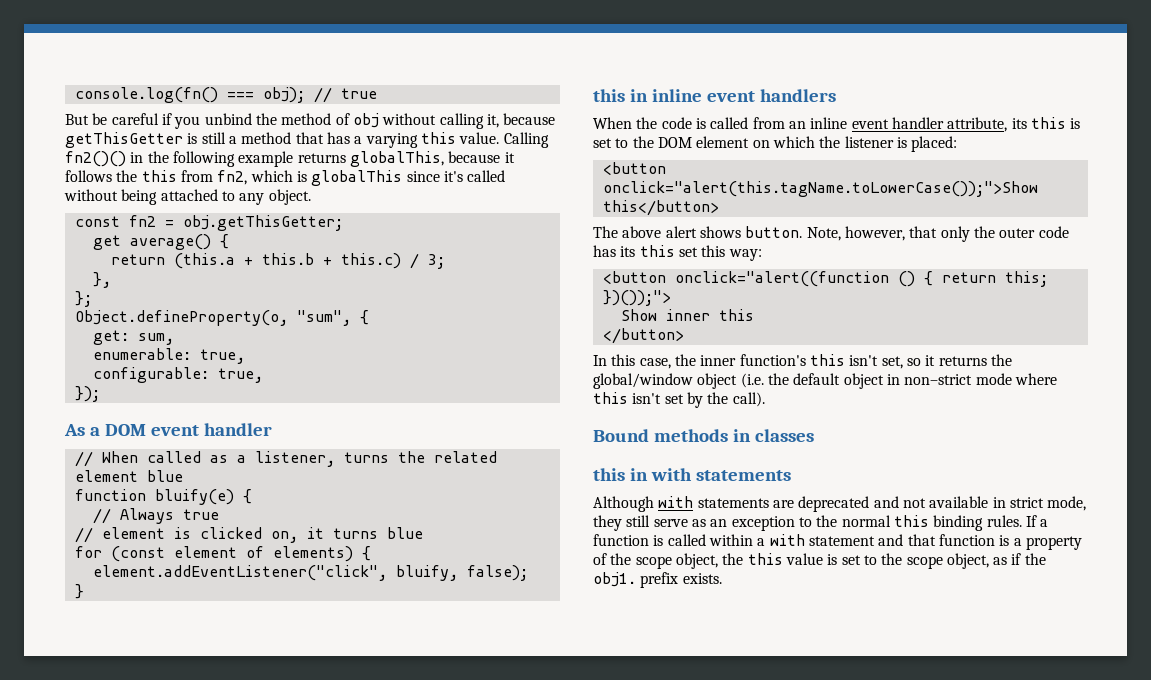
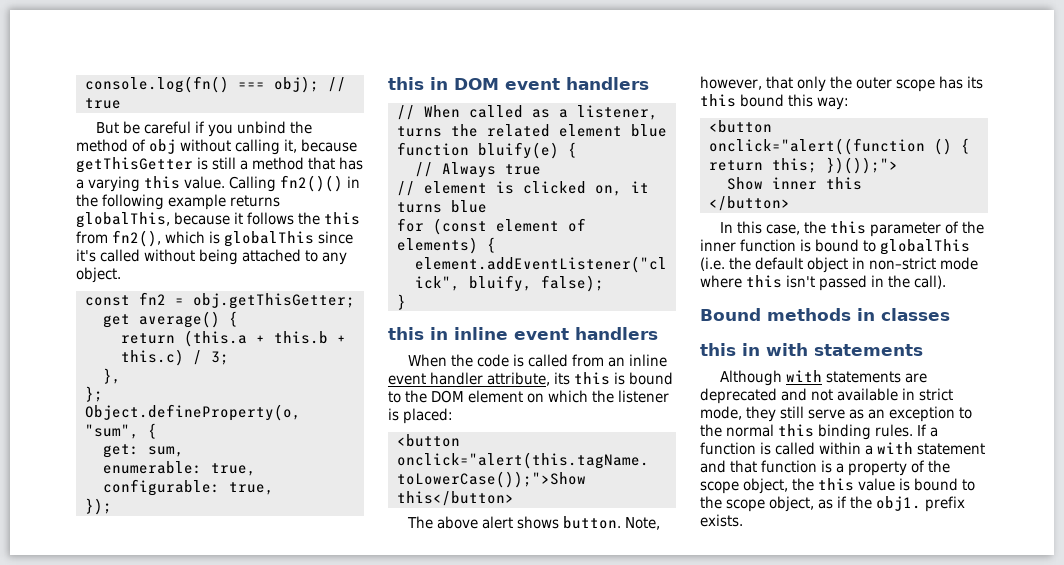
[217,170,248,185] fn2, -> [112,230,161,247] fn2(),
[64,424,100,436] As a -> [388,77,448,90] this in
[203,423,272,436] handler -> [566,77,649,90] handlers
[593,138,612,148] set -> [629,372,673,385] bound
[1038,226,1069,238] code -> [896,79,935,92] scope
[678,247,698,257] set -> [740,94,784,107] bound
[700,354,1012,369] [593,373,738,389] inner function's this isn't set, so it returns the global/window object -> [830,221,985,237] [700,239,970,255] this parameter of the inner function is bound to globalThis
[664,392,703,408] set by -> [819,275,884,291] passed in
[841,555,861,565] set -> [914,478,958,491] bound

